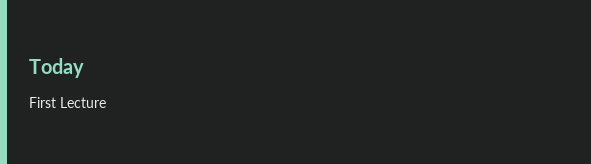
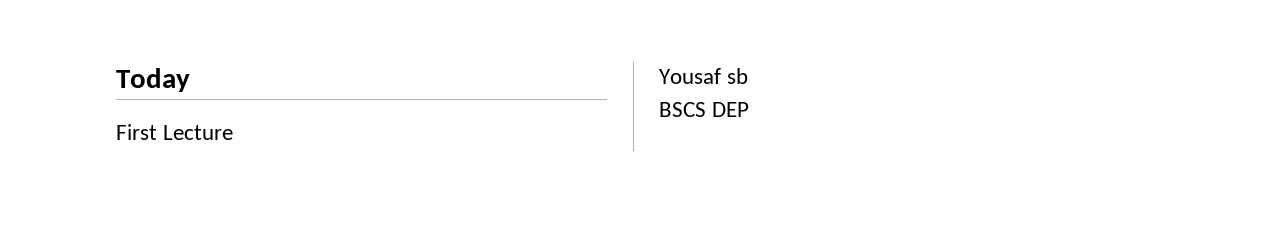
(106, 102) none -> [659,68,749,84] [659,102,750,117] // Yousaf sb // BSCS DEP

